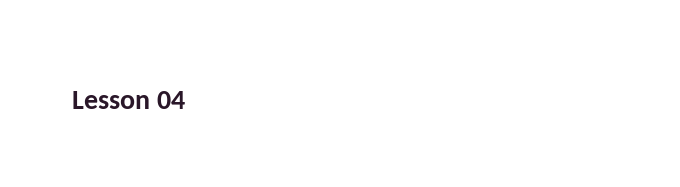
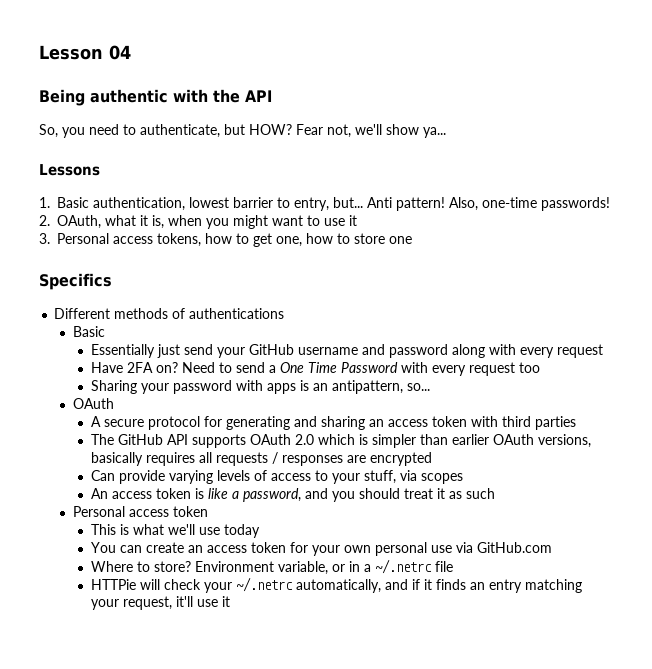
(186, 100) none -> [39,89,272,106] [39,124,446,138] [39,164,100,176] [39,197,611,211] [39,215,358,229] [39,233,413,247] [39,273,112,290] [54,308,285,319] [72,326,105,337] [91,344,604,358] [91,362,541,376] [91,380,431,394] [72,398,114,409] [91,416,577,430] [91,434,592,448] [91,452,433,466] [91,470,464,484] [91,488,496,502] [72,506,208,517] [91,524,261,538] [91,542,553,556] [91,559,454,575] [91,577,583,593] [91,596,231,610] // Being authentic with the API // So, you need to authenticate, but HOW? Fear not, we'll show ya... // Lessons // 1. Basic authentication, lowest barrier to entry, but... Anti pattern! Also, one-time passwords! // 2. OAuth, what it is, when you might want to use it // 3. Personal access tokens, how to get one, how to store one // Specifics // Different methods of authentications // Basic // Essentially just send your GitHub username and password along with every request // Have 2FA on? Need to send a One Time Password with every request too // Sharing your password with apps is an antipattern, so... // OAuth // A secure protocol for generating and sharing an access token with third parties // The GitHub API supports OAuth 2.0 which is simpler than earlier OAuth versions, basically requires all requests / responses are encrypted // Can provide varying levels of access to your stuff, via scopes // An access token is like a password, and you should treat it as such // Personal access token // This is what we'll use today // You can create an access token for your own personal use via GitHub.com // Where to store? Environment variable, or in a ~/.netrc file // HTTPie will check your ~/.netrc automatically, and if it finds an entry matching your request, it'll use it

